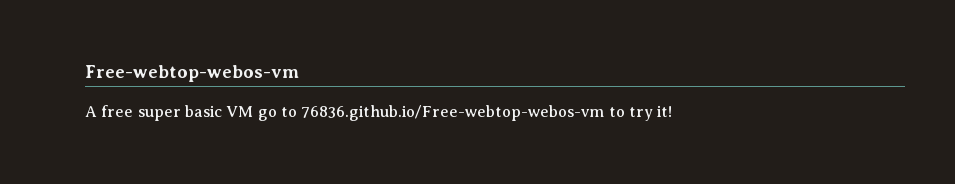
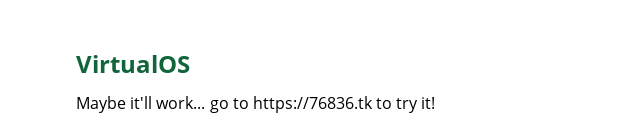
[85,65,299,82] [85,105,254,121] Free-webtop-webos-vm // A free super basic VM -> [76,55,190,73] [76,96,206,113] VirtualOS // Maybe it'll work...
[301,105,605,121] 76836.github.io/Free-webtop-webos-vm -> [252,96,373,113] https://76836.tk

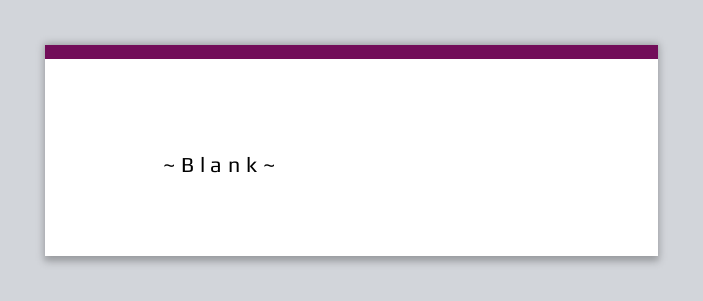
[76,55,190,73] [76,96,436,113] VirtualOS // Maybe it'll work... go to https://76836.tk to try it! -> [163,156,275,173] ~ B l a n k ~

